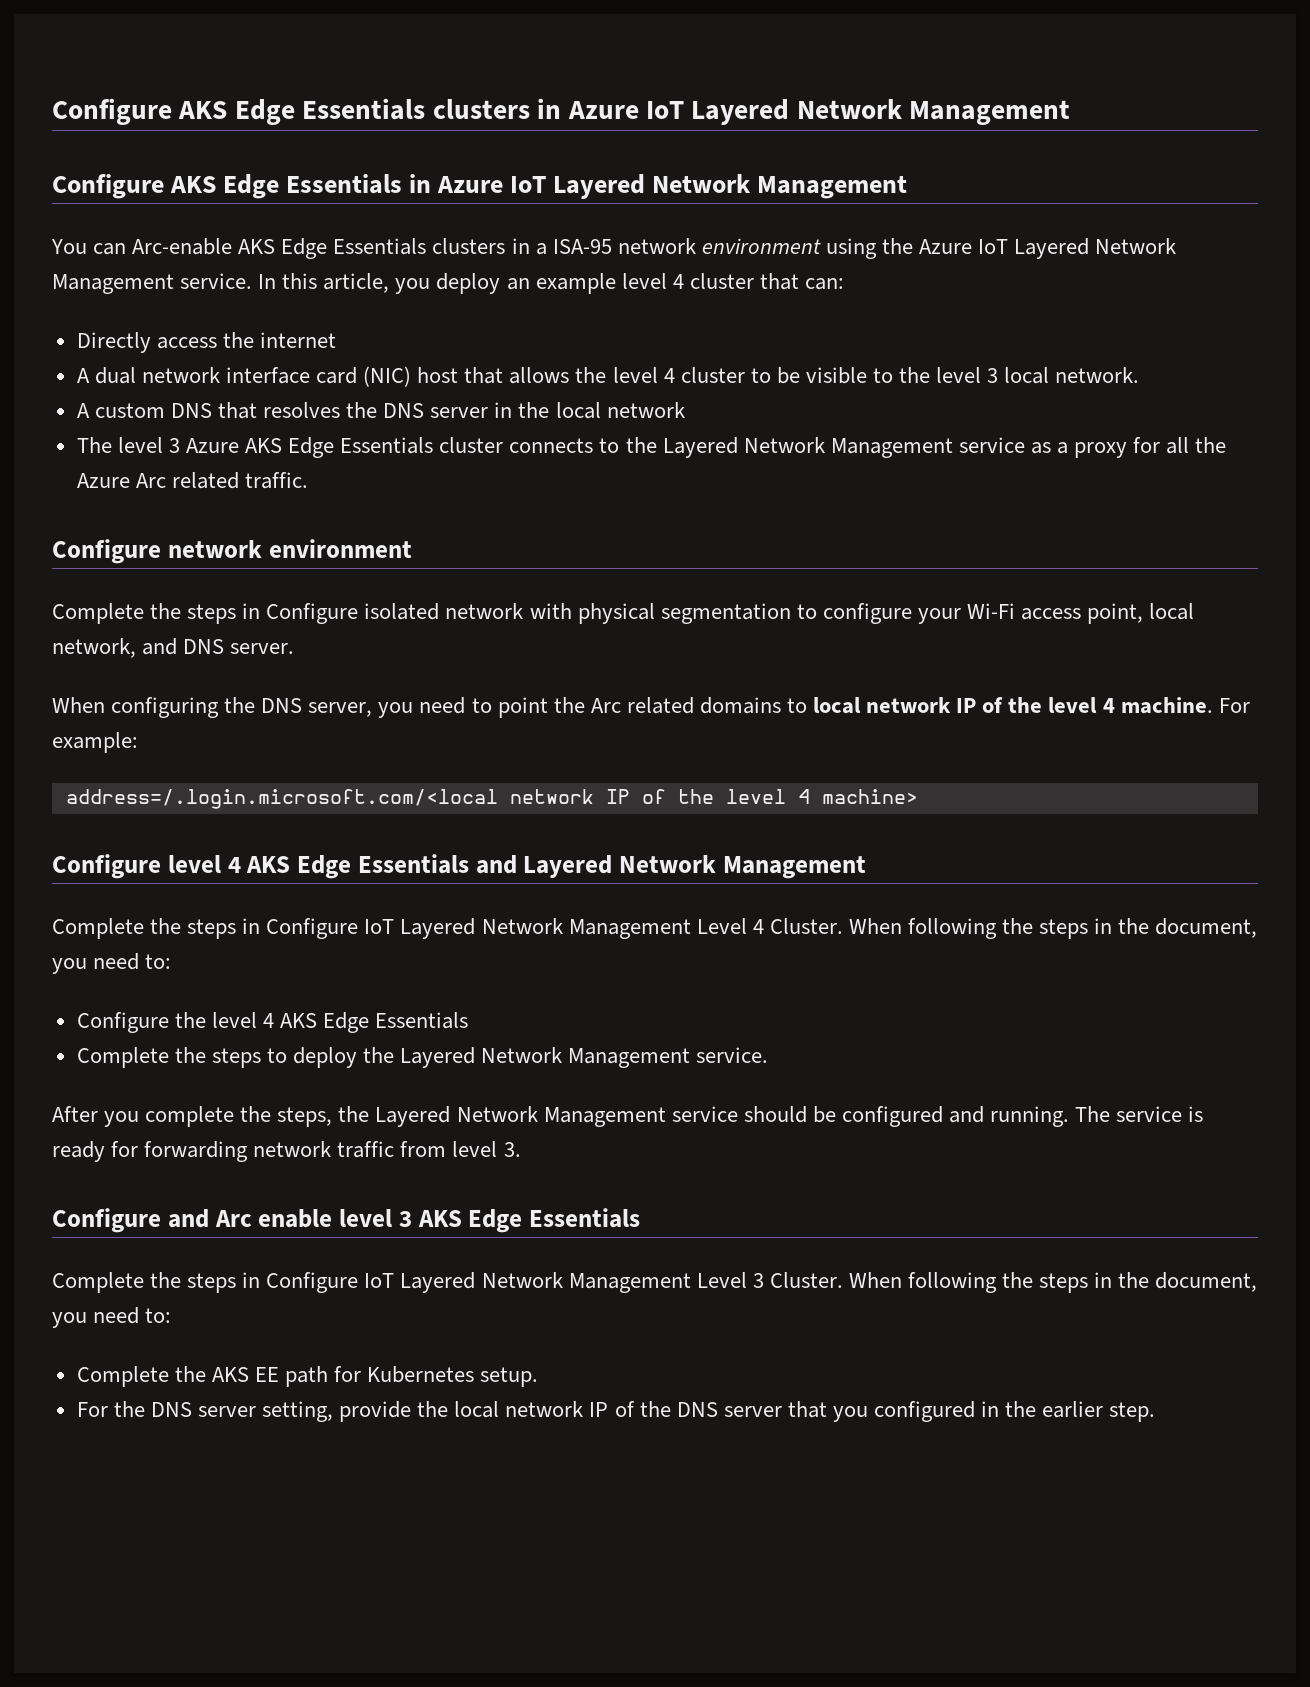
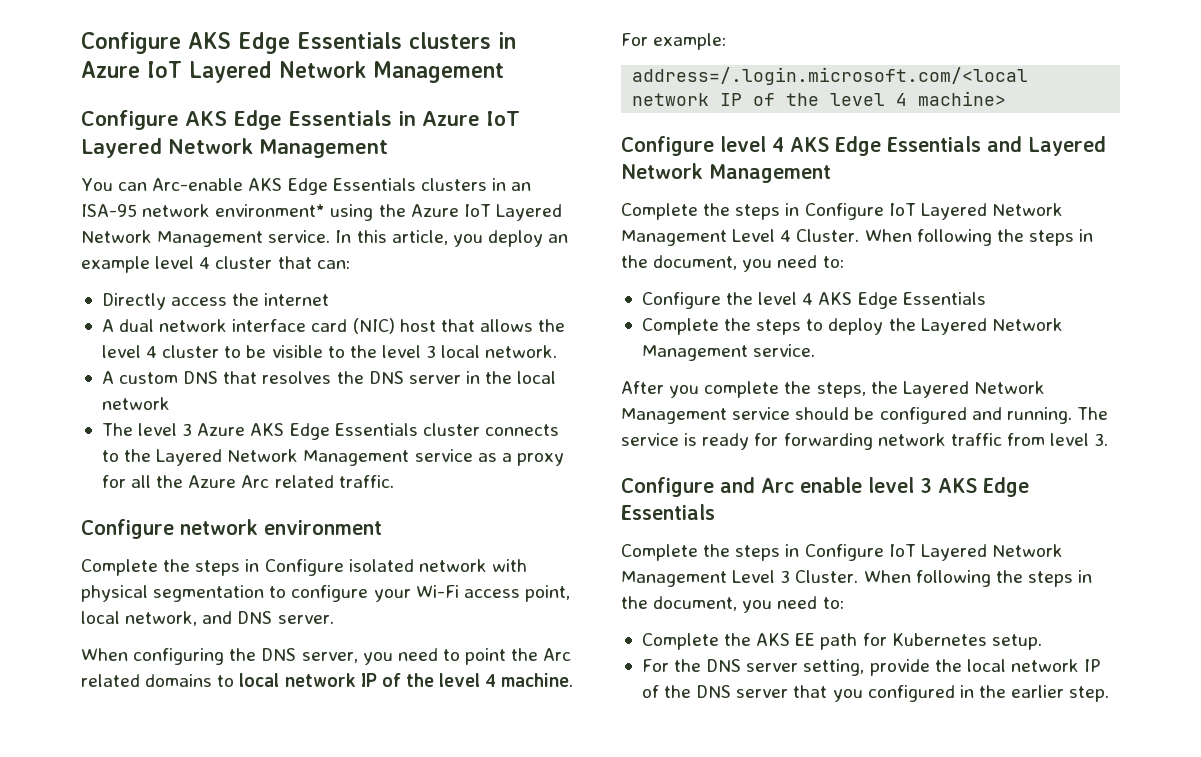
[535,243,547,255] a -> [511,182,532,191] an
[701,238,821,254] environment -> [215,204,326,217] environment*

